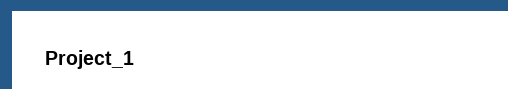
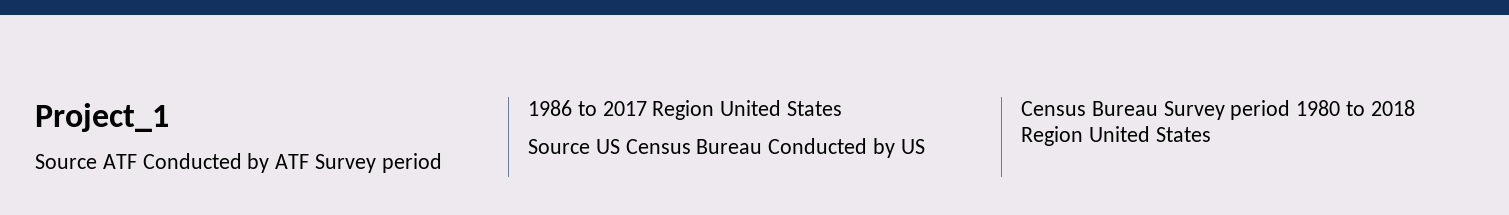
(134, 59) none -> [35,153,442,173] [528,100,843,120] [528,138,925,158] [1021,100,1415,120] [1021,126,1211,146] // Source ATF Conducted by ATF Survey period 1986 to 2017 Region United States // Source US Census Bureau Conducted by US Census Bureau Survey period 1980 to 2018 Region United States

